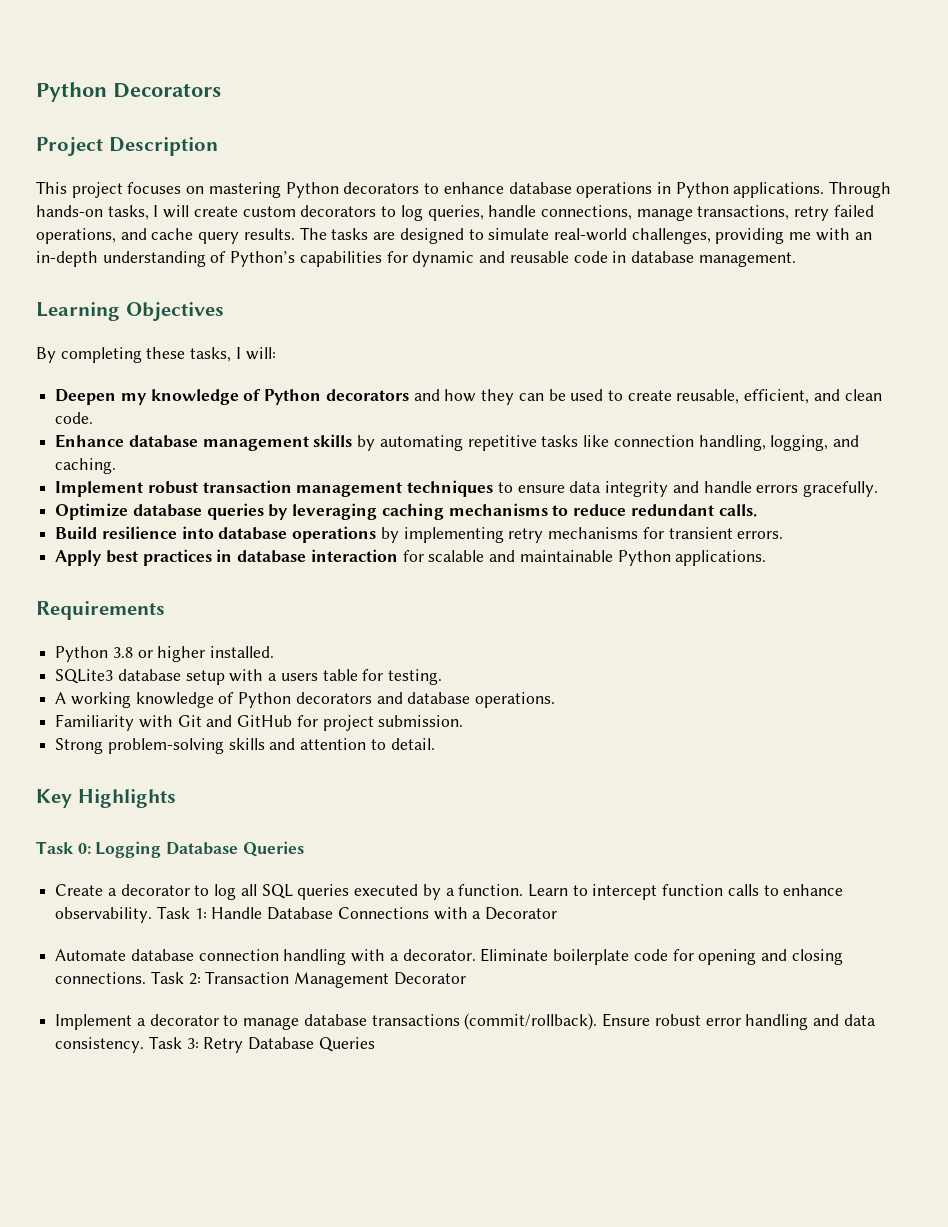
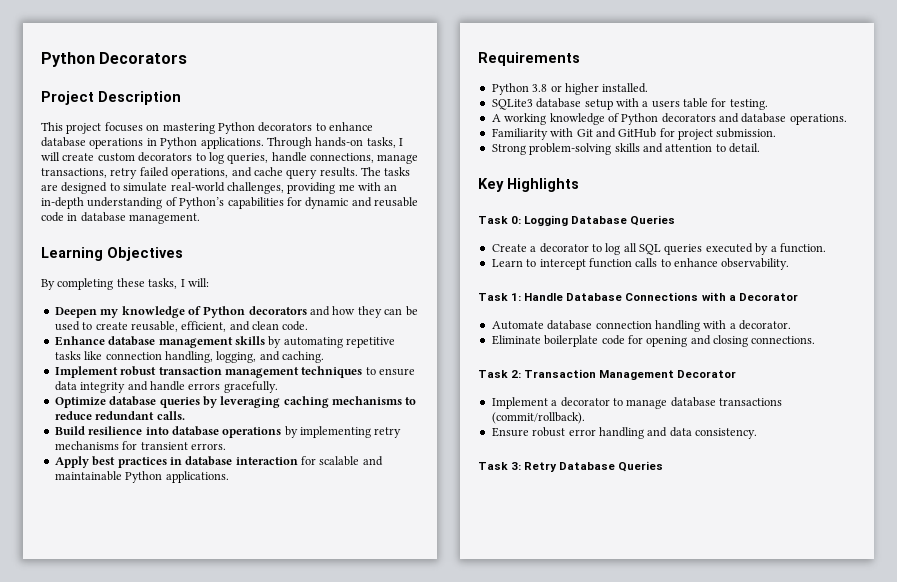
(524, 890) none -> (826, 248) //
(153, 915) none -> (790, 264) //
(476, 955) none -> (791, 325) //
(147, 978) none -> (816, 340) //
(598, 1021) none -> (585, 418) //
(145, 1045) none -> (757, 433) //

